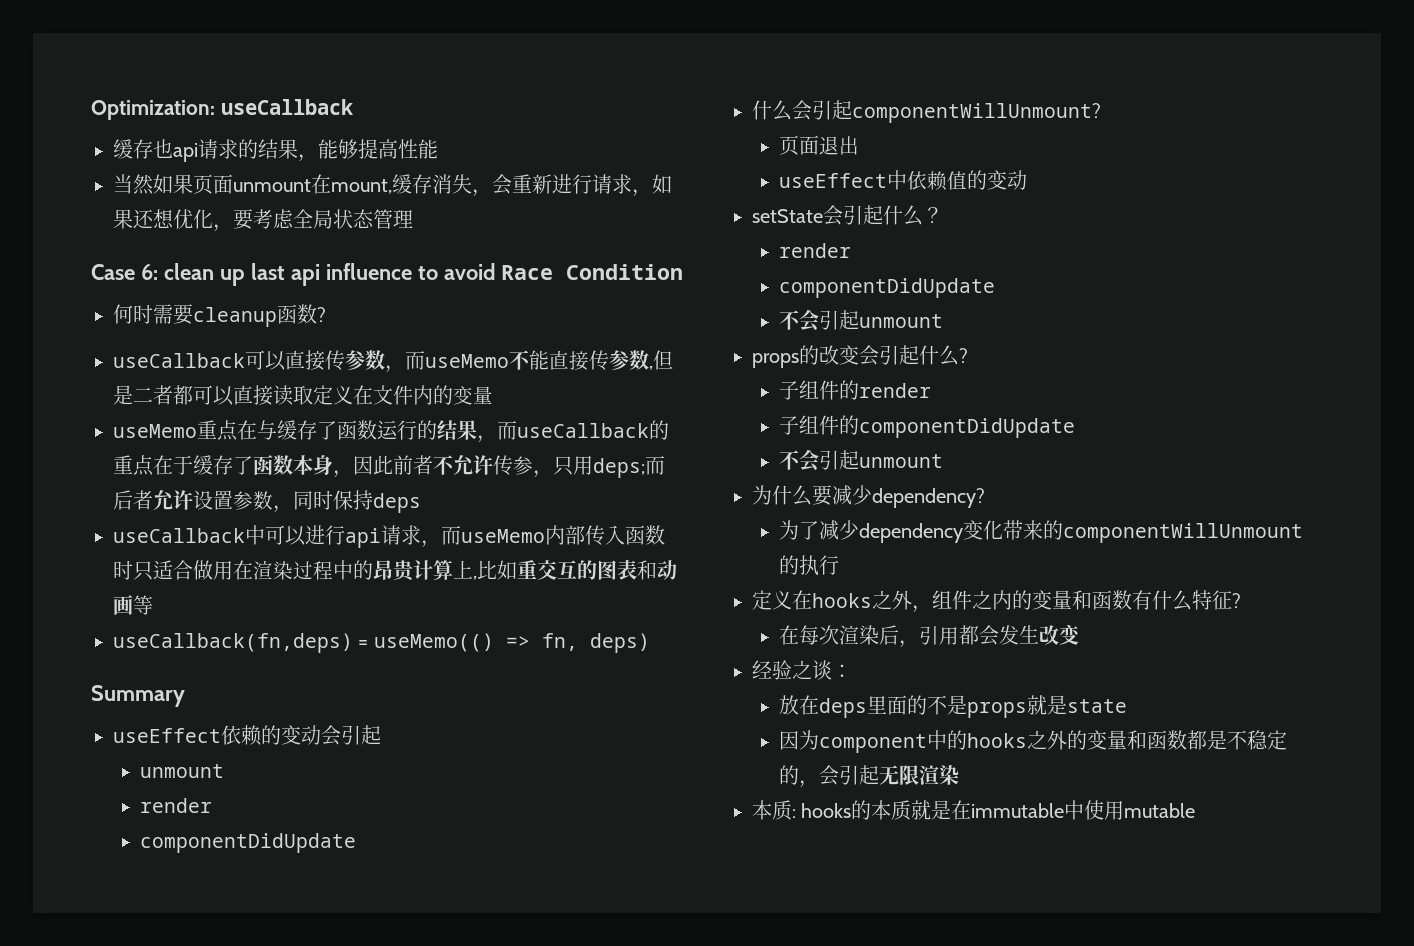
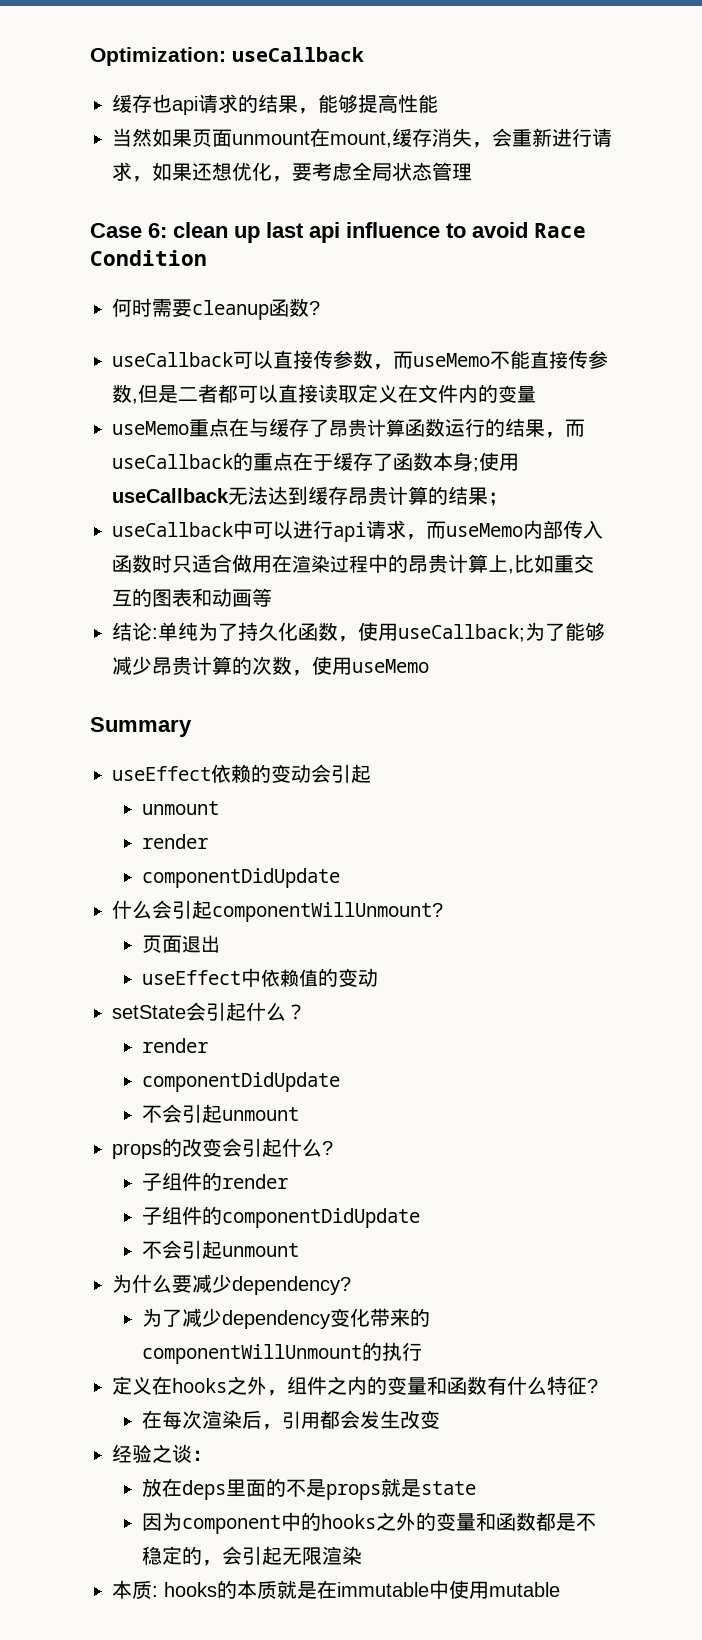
(337, 430) none -> [329,419,405,437] 昂贵计算
[333,455,665,478] [113,490,421,513] ，因此前者不允许传参，只用deps;而后者允许设置参数，同时保持deps -> [473,452,519,472] [112,486,508,506] ;使用useCallback无法达到缓存昂贵计算的结果；
[113,633,650,653] useCallback(fn,deps) = useMemo(() => fn, deps) -> [112,622,605,642] [112,656,429,676] 结论:单纯为了持久化函数，使用useCallback;为了能够减少昂贵计算的次数，使用useMemo

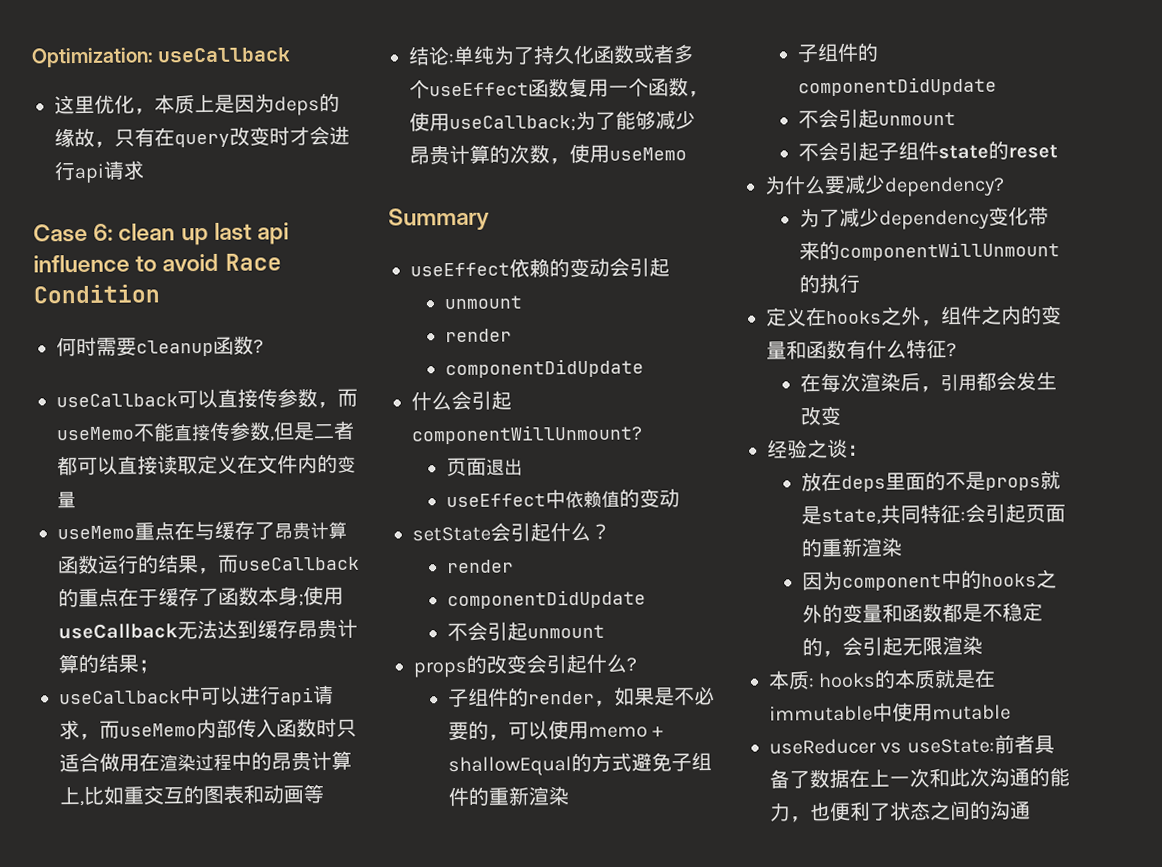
[112,94,438,115] [112,128,612,148] [112,162,472,182] 缓存也api请求的结果，能够提高性能 // 当然如果页面unmount在mount,缓存消失，会重新进行请求，如果还想优化，要考虑全局状态管理 -> [54,92,340,116] [54,125,350,148] [54,160,144,184] 这里优化，本质上是因为deps的缘故，只有在query改变时才会进行api请求
(338, 631) none -> [633,44,695,64] [409,77,689,99] 或者多个useEffect函数复用一个函数
(289, 1181) none -> [593,686,715,707] [447,720,664,741] [447,751,712,777] [447,786,569,807] ，如果是不必要的，可以使用memo + shallowEqual的方式避免子组件的重新渲染
(300, 1250) none -> [797,140,1058,162] // 不会引起子组件state的reset
[421,1481,477,1495] state -> [820,503,1066,526] [800,537,902,558] state,共同特征:会引起页面的重新渲染
(560, 1589) none -> [769,734,1055,755] [769,767,1070,789] [769,800,1031,823] // useReducer vs useState:前者具备了数据在上一次和此次沟通的能力，也便利了状态之间的沟通

